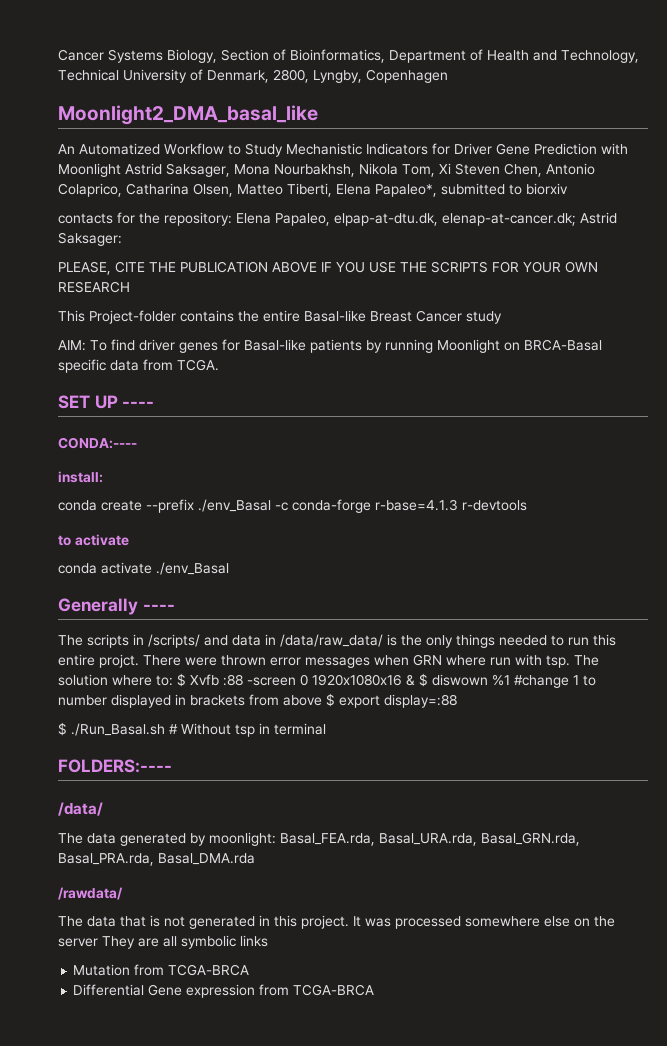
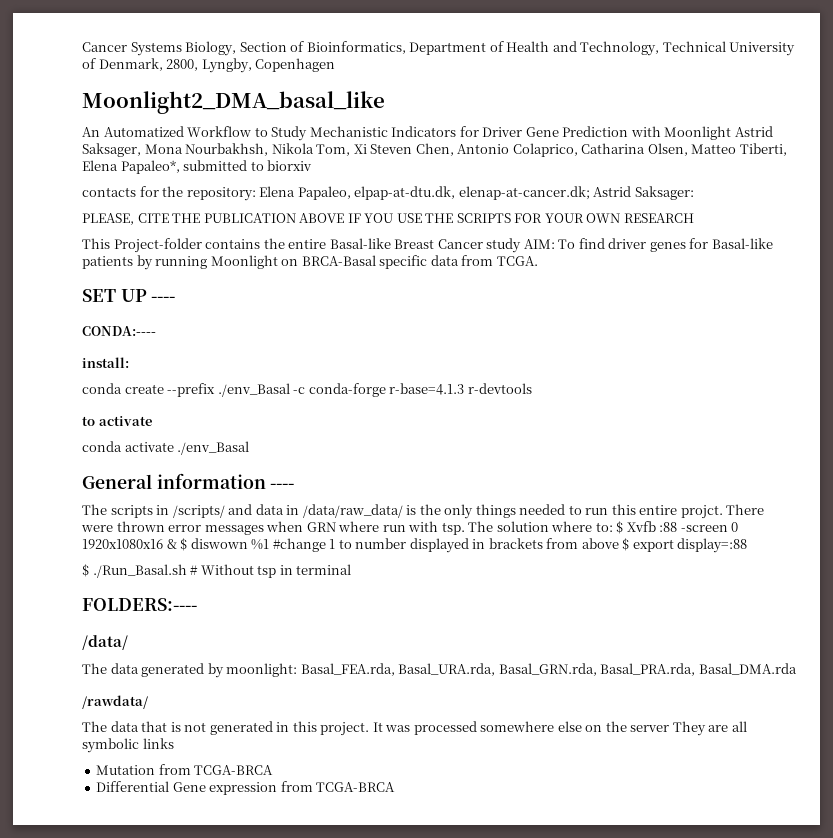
(502, 317) // -> (522, 245) none
[58,598,138,615] Generally -> [82,473,266,489] General information

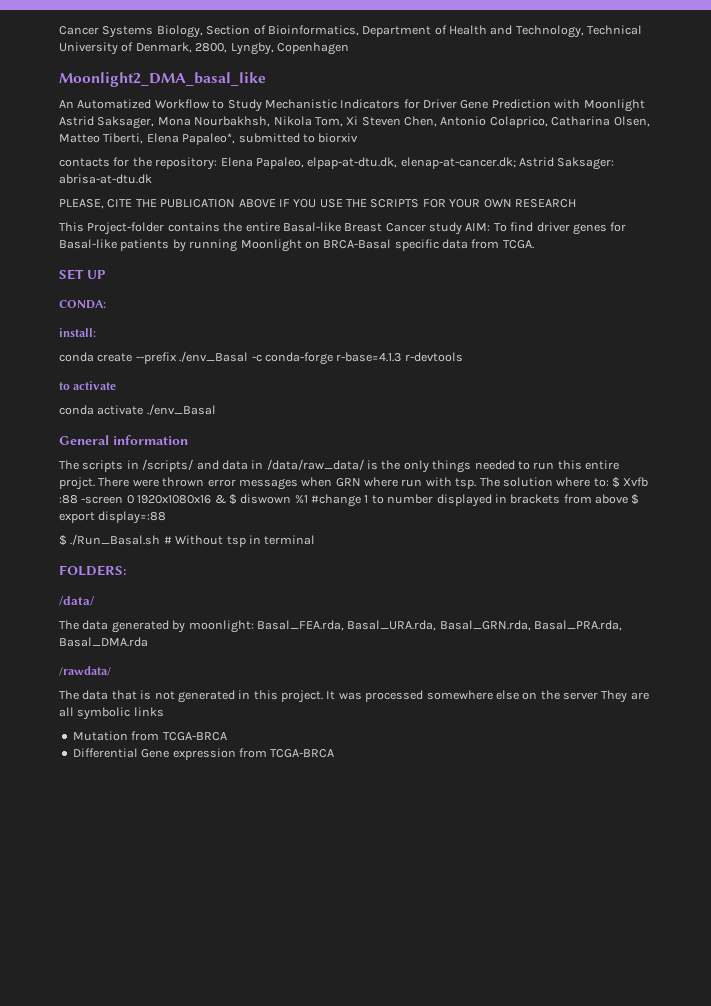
(694, 193) none -> [59,174,152,184] abrisa-at-dtu.dk
[151,296,176,302] [82,326,156,336] ---- // CONDA:---- -> [59,300,106,309] // CONDA:
[270,483,295,489] ---- -> (188, 440) none
[82,598,197,611] FOLDERS:---- -> [59,565,127,576] FOLDERS:

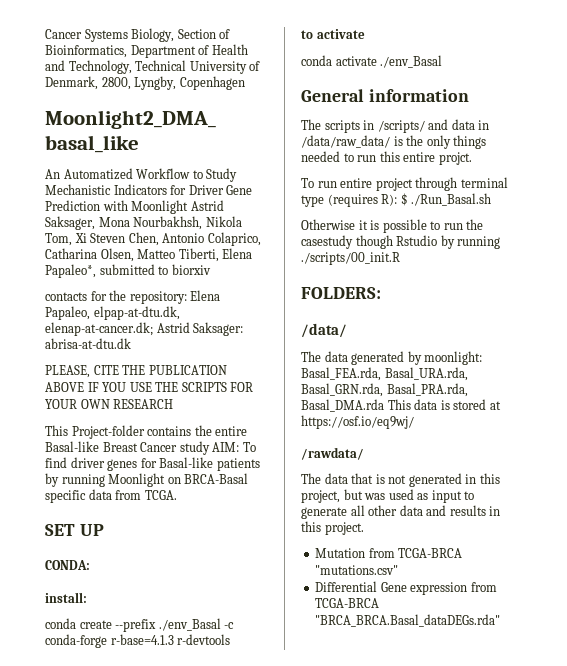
[98,477,649,490] [59,494,640,507] [59,511,167,524] [59,534,316,547] There were thrown error messages when GRN where run with tsp. The solution where to: $ Xvfb :88 -screen 0 1920x1080x16 & $ diswown %1 #change 1 to number displayed in brackets from above $ export display=:88 // $ ./Run_Basal.sh # Without tsp in terminal -> [301,177,508,191] [301,193,492,207] [301,219,484,233] [301,235,501,249] [301,252,400,265] // To run entire project through terminal type (requires R): $ ./Run_Basal.sh // Otherwise it is possible to run the casestudy though Rstudio by running ./scripts/00_init.R
(148, 642) none -> [387,399,501,410] [301,415,414,429] This data is stored at https://osf.io/eq9wj/
[281,690,649,703] [59,707,164,720] project. It was processed somewhere else on the server They are all symbolic links -> [301,489,475,503] [301,505,501,519] [301,521,364,535] project, but was used as input to generate all other data and results in this project.
(227, 736) none -> [315,565,399,575] "mutations.csv"
(335, 753) none -> [315,614,501,627] "BRCA_BRCA.Basal_dataDEGs.rda"

